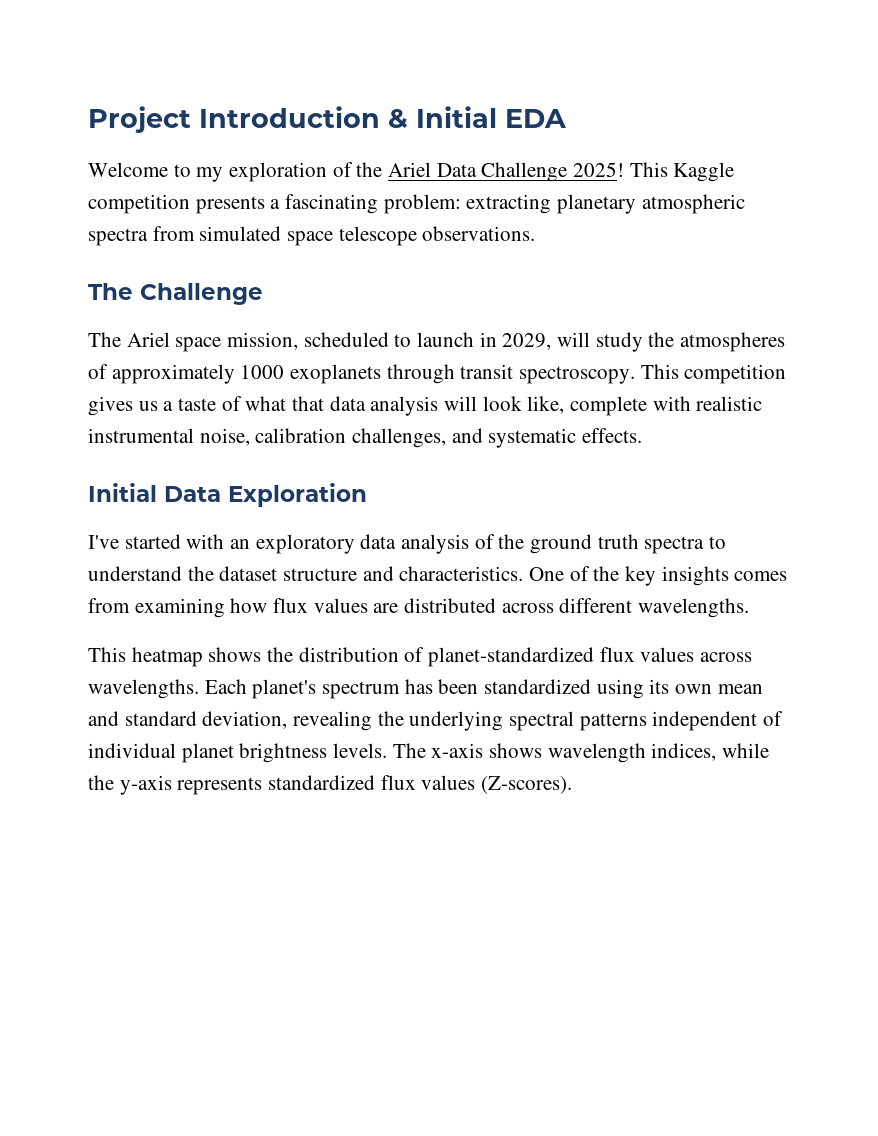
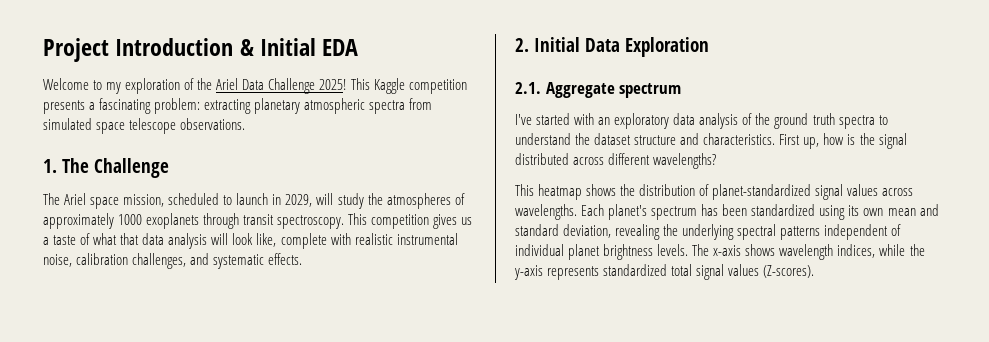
(536, 233) none -> [43,159,57,173] 1.
(643, 435) none -> [515,38,529,52] 2.
(367, 495) none -> [515,82,682,98] // 2.1. Aggregate spectrum
[529,566,788,586] [88,598,399,618] One of the key insights comes from examining how flux values are -> [779,133,907,149] First up, how is the signal
[638,598,750,618] wavelengths. -> [653,153,717,169] wavelengths?
[599,647,635,662] flux -> [815,184,844,200] signal
[380,775,416,790] flux -> [671,264,725,280] total signal

